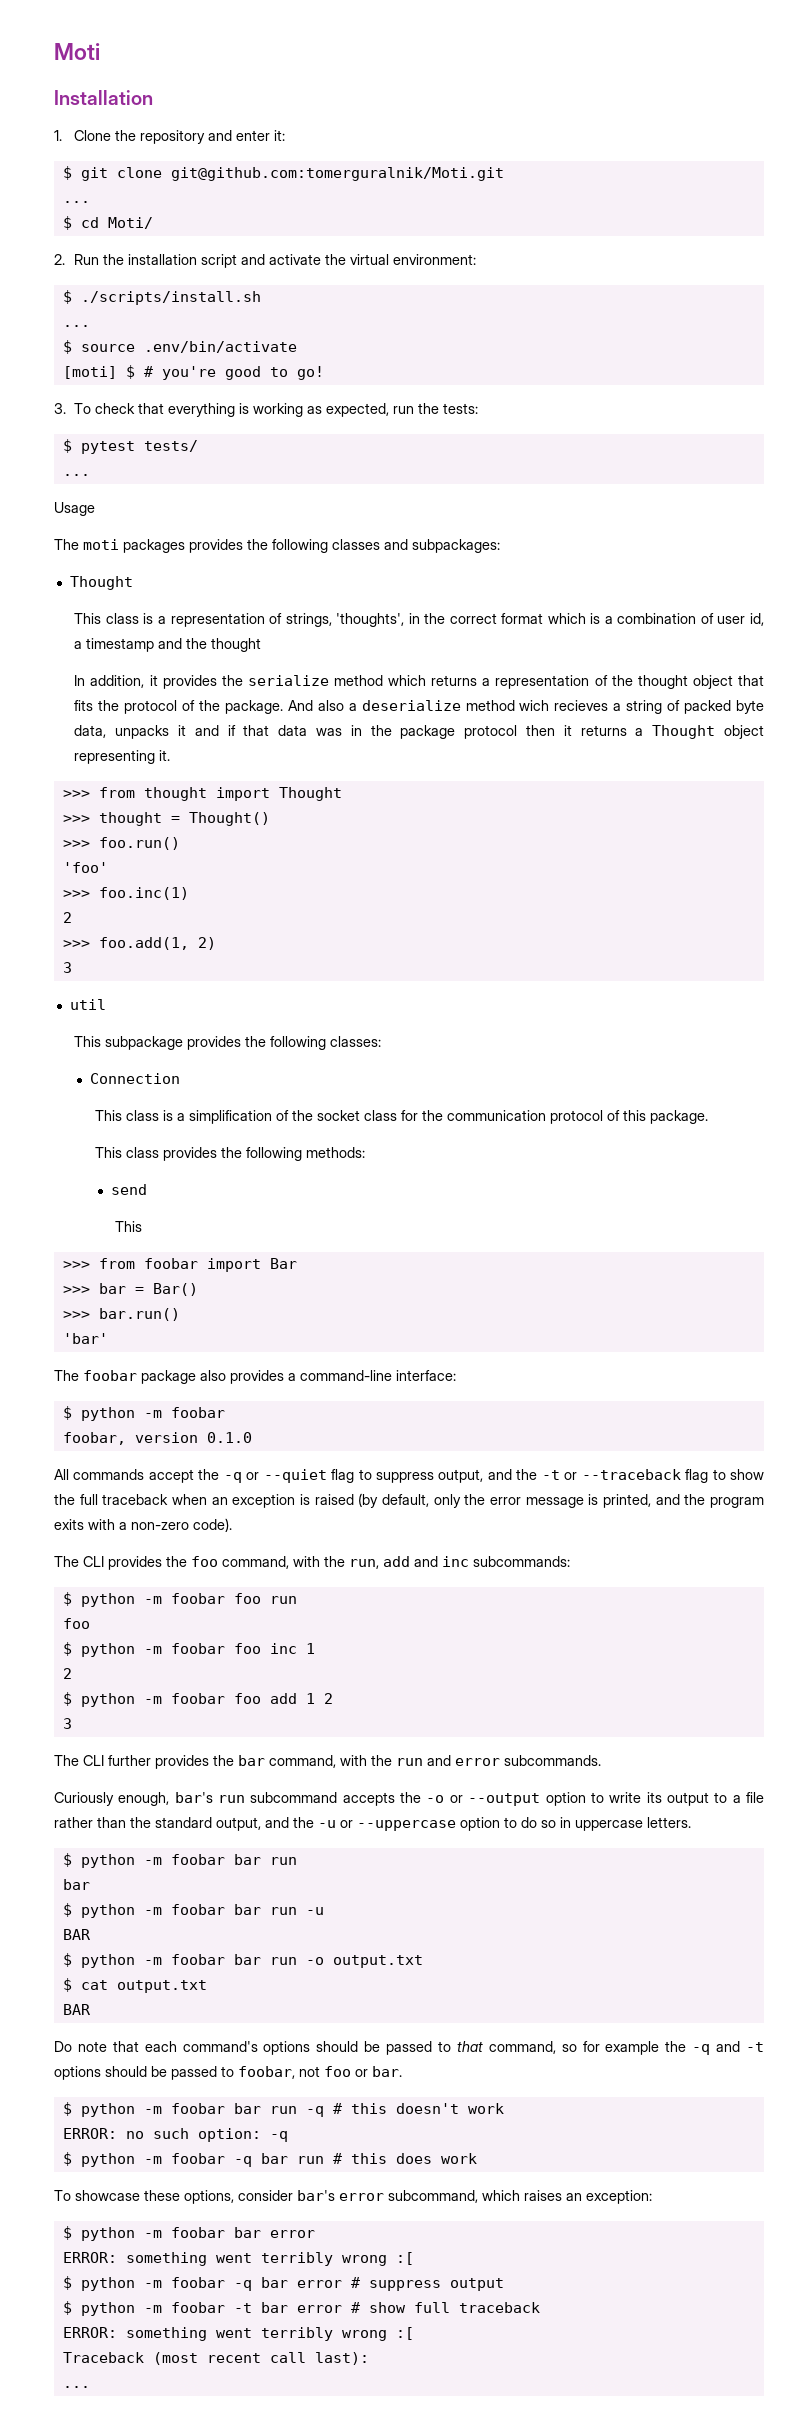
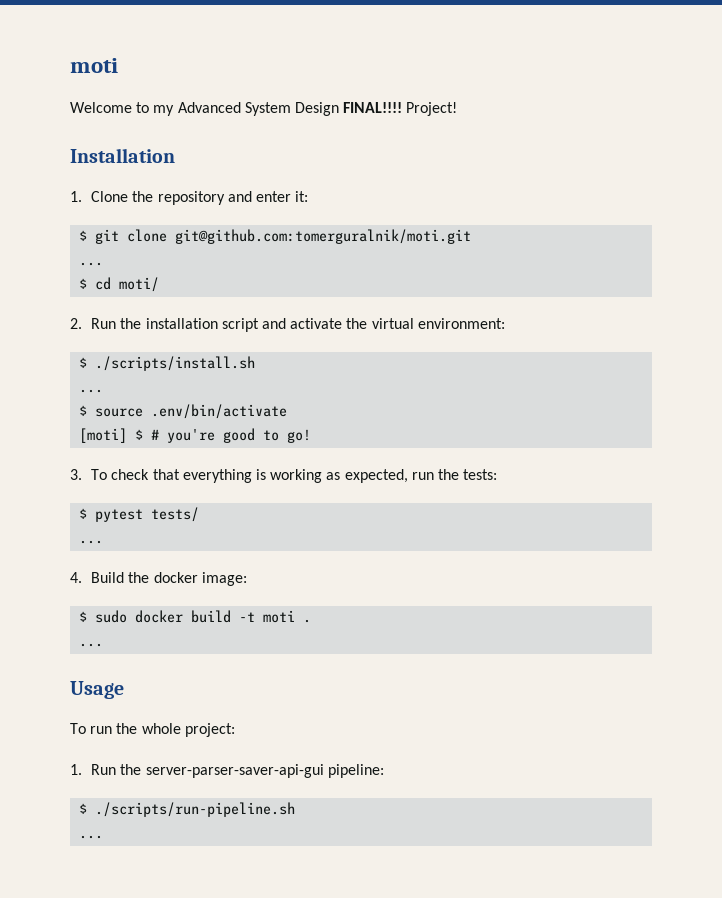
[54,43,100,60] Moti -> [70,58,118,73] [70,102,458,116] moti // Welcome to my Advanced System Design FINAL!!!! Project!
[170,167,504,181] git@github.com:tomerguralnik/Moti.git -> [175,229,472,244] git@github.com:tomerguralnik/moti.git
[107,217,153,229] Moti/ -> [119,277,160,292] moti/
[54,502,95,516] [54,539,500,553] [69,576,133,590] [74,613,764,627] [74,638,262,652] [74,675,764,689] [74,700,764,714] [74,725,764,739] [74,750,171,764] [62,787,342,801] [62,812,270,826] [62,837,180,850] [62,862,108,873] [62,887,189,900] [62,912,72,923] [62,937,216,950] [62,962,72,973] [69,999,106,1010] [74,1036,382,1050] [90,1073,181,1084] [94,1110,708,1124] [94,1147,365,1161] [110,1184,147,1195] [115,1221,143,1232] [62,1258,297,1272] [62,1283,198,1296] [62,1308,180,1321] [62,1333,108,1344] [54,1370,456,1384] [62,1406,225,1421] [62,1432,252,1445] [54,1469,765,1483] [54,1493,764,1508] [54,1518,232,1532] [54,1556,570,1570] [62,1592,297,1607] [62,1618,90,1629] [62,1642,315,1657] [62,1668,72,1679] [62,1692,333,1707] [62,1718,72,1729] [54,1755,601,1769] [54,1792,765,1806] [54,1817,691,1831] [62,1853,297,1868] [62,1879,90,1890] [62,1903,324,1918] [62,1929,91,1940] [62,1953,423,1968] [62,1978,207,1993] [62,2004,91,2015] [54,2041,765,2055] [54,2066,402,2080] [62,2102,504,2117] [62,2128,288,2142] [62,2152,477,2167] [54,2190,652,2204] [62,2226,315,2241] [62,2252,414,2266] [62,2276,504,2291] [62,2301,540,2316] [62,2327,414,2341] [62,2352,369,2365] Usage // The moti packages provides the following classes and subpackages: // Thought // This class is a representation of strings, 'thoughts', in the correct format which is a combination of user id, a timestamp and the thought // In addition, it provides the serialize method which returns a representation of the thought object that fits the protocol of the package. And also a deserialize method wich recieves a string of packed byte data, unpacks it and if that data was in the package protocol then it returns a Thought object representing it. // >>> from thought import Thought // >>> thought = Thought() // >>> foo.run() // 'foo' // >>> foo.inc(1) // 2 // >>> foo.add(1, 2) // 3 // util // This subpackage provides the following classes: // Connection // This class is a simplification of the socket class for the communication protocol of this package. // This class provides the following methods: // send // This // >>> from foobar import Bar // >>> bar = Bar() // >>> bar.run() // 'bar' // The foobar package also provides a command-line interface: // $ python -m foobar // foobar, version 0.1.0 // All commands accept the -q or --quiet flag to suppress output, and the -t or --traceback flag to show the full traceback when an exception is raised (by default, only the error message is printed, and the program exits with a non-zero code). // The CLI provides the foo command, with the run, add and inc subcommands: // $ python -m foobar foo run // foo // $ python -m foobar foo inc 1 // 2 // $ python -m foobar foo add 1 2 // 3 // The CLI further provides the bar command, with the run and error subcommands. // Curiously enough, bar's run subcommand accepts the -o or --output option to write its output to a file rather than the standard output, and the -u or --uppercase option to do so in uppercase letters. // $ python -m foobar bar run // bar // $ python -m foobar bar run -u // BAR // $ python -m foobar bar run -o output.txt // $ cat output.txt // BAR // Do note that each command's options should be passed to that command, so for example the -q and -t options should be passed to foobar, not foo or bar. // $ python -m foobar bar run -q # this doesn't work // ERROR: no such option: -q // $ python -m foobar -q bar run # this does work // To showcase these options, consider bar's error subcommand, which raises an exception: // $ python -m foobar bar error // ERROR: something went terribly wrong :[ // $ python -m foobar -q bar error # suppress output // $ python -m foobar -t bar error # show full traceback // ERROR: something went terribly wrong :[ // Traceback (most recent call last): -> [70,572,247,586] [79,610,312,623] [79,643,104,647] [70,681,124,699] [70,723,235,737] [70,764,384,778] [79,802,296,817] 4. Build the docker image: // $ sudo docker build -t moti . // ... // Usage // To run the whole project: // 1. Run the server-parser-saver-api-gui pipeline: // $ ./scripts/run-pipeline.sh

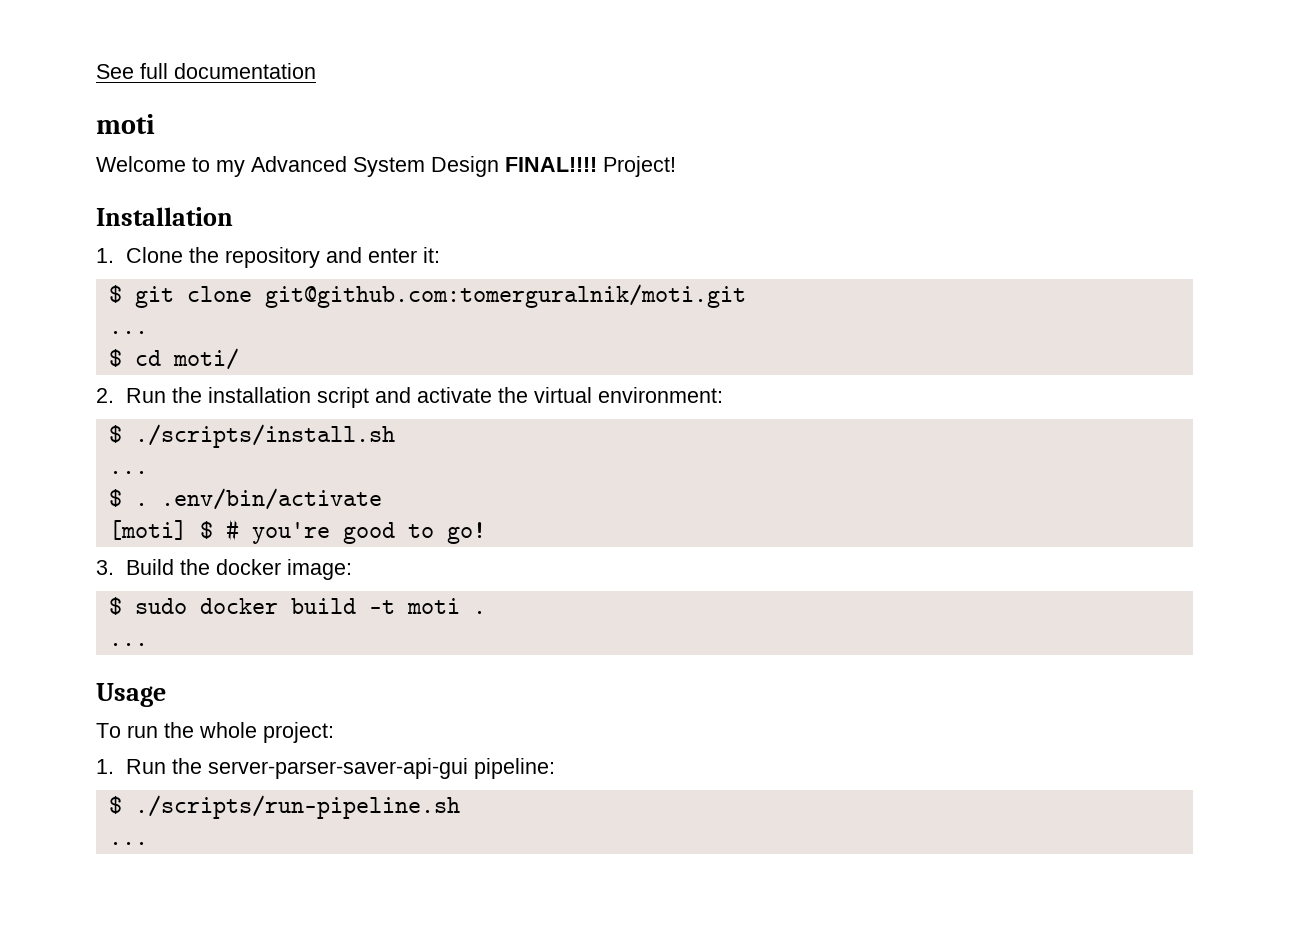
(70, 65) none -> [96,63,316,79] See full documentation //
[95,408,144,417] source -> [134,503,148,506] .
[91,469,498,483] [79,507,200,522] [79,540,104,544] [70,572,82,583] To check that everything is working as expected, run the tests: // $ pytest tests/ // ... // 4. -> (114, 567) none

